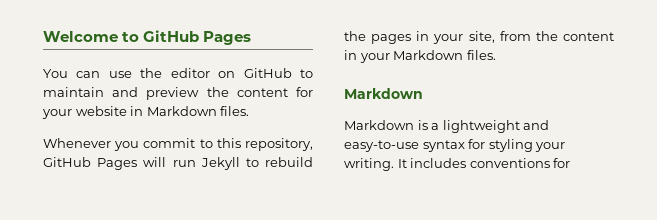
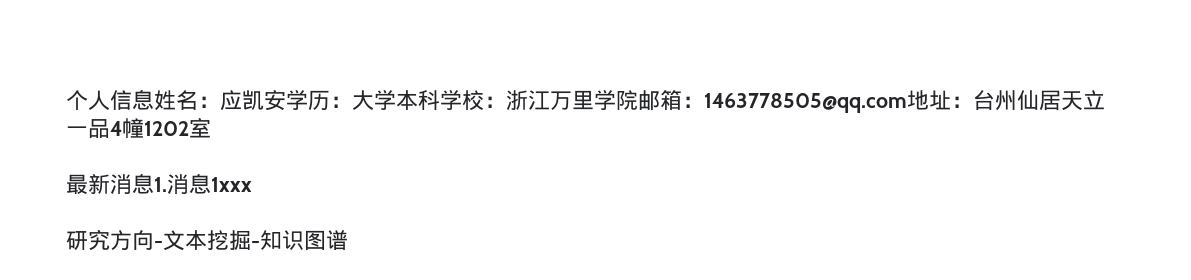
[43,30,252,45] [43,68,314,78] [43,87,313,100] [42,106,250,119] [43,138,313,151] [43,157,313,170] [344,31,614,44] [344,50,496,63] [344,88,423,99] [344,120,550,133] [344,139,566,152] [344,158,571,171] Welcome to GitHub Pages // You can use the editor on GitHub to maintain and preview the content for your website in Markdown files. // Whenever you commit to this repository, GitHub Pages will run Jekyll to rebuild the pages in your site, from the content in your Markdown files. // Markdown // Markdown is a lightweight and easy-to-use syntax for styling your writing. It includes conventions for -> [66,89,1105,113] [66,118,211,138] [66,173,252,194] [66,229,348,251] 个人信息姓名：应凯安学历：大学本科学校：浙江万里学院邮箱：1463778505@qq.com地址：台州仙居天立一品4幢1202室 // 最新消息1.消息1xxx // 研究方向-文本挖掘-知识图谱

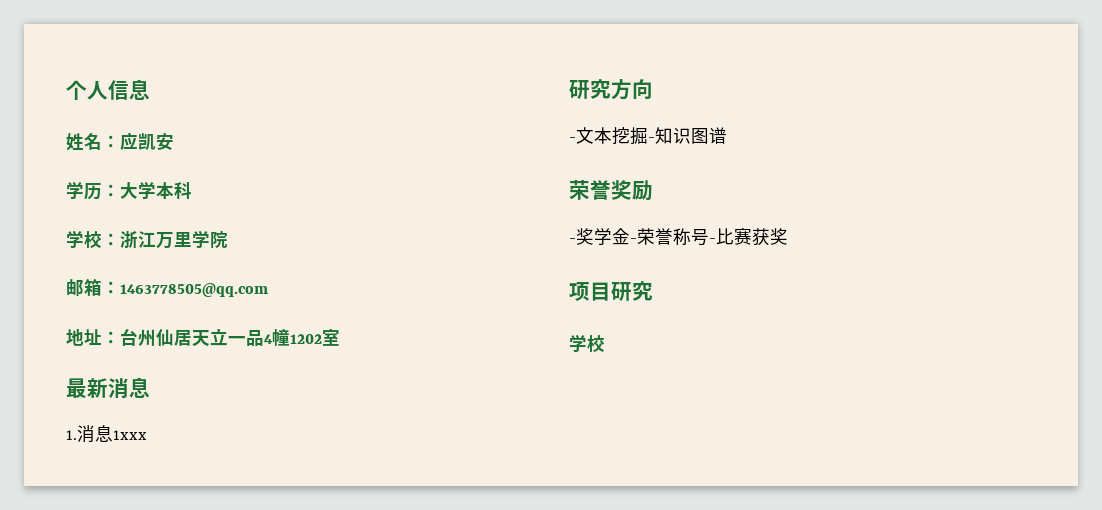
(154, 99) none -> (150, 89) //
(286, 100) none -> (174, 141) //
(440, 100) none -> (192, 190) //
(638, 100) none -> (228, 240) //
(907, 103) none -> (268, 290) //
(154, 183) none -> (150, 387) //
(154, 240) none -> (653, 89) //
(348, 240) none -> [569,180,653,201] [569,227,788,246] [569,281,653,301] [569,334,605,353] // 荣誉奖励 // -奖学金-荣誉称号-比赛获奖 // 项目研究 // 学校

